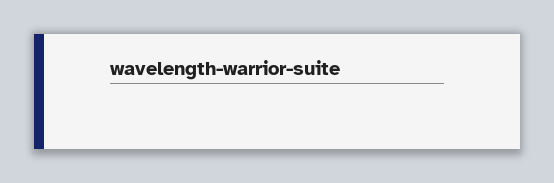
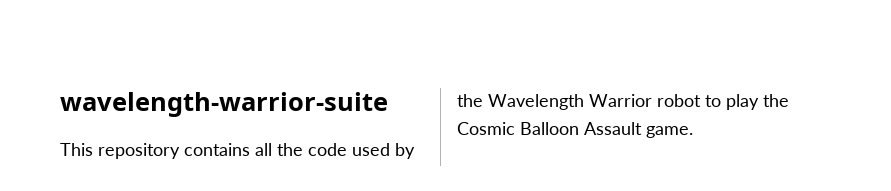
(340, 70) none -> [60,143,415,159] [457,94,789,110] [457,122,693,138] // This repository contains all the code used by the Wavelength Warrior robot to play the Cosmic Balloon Assault game.

